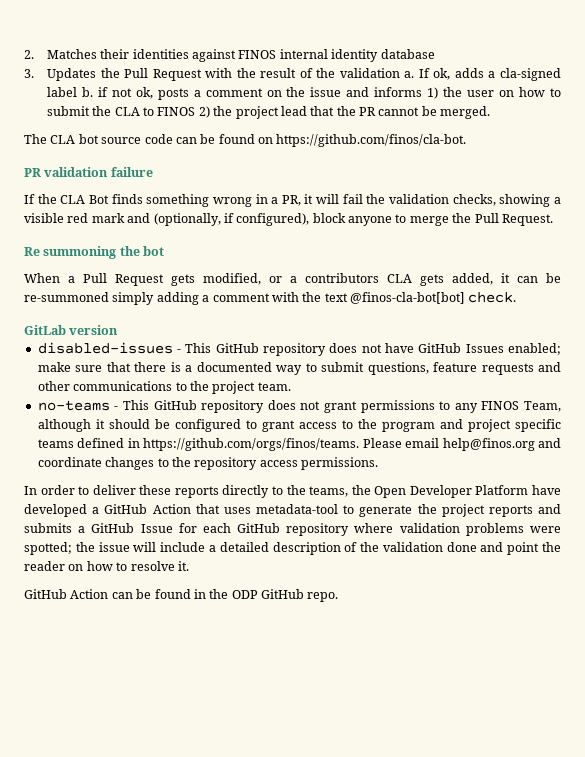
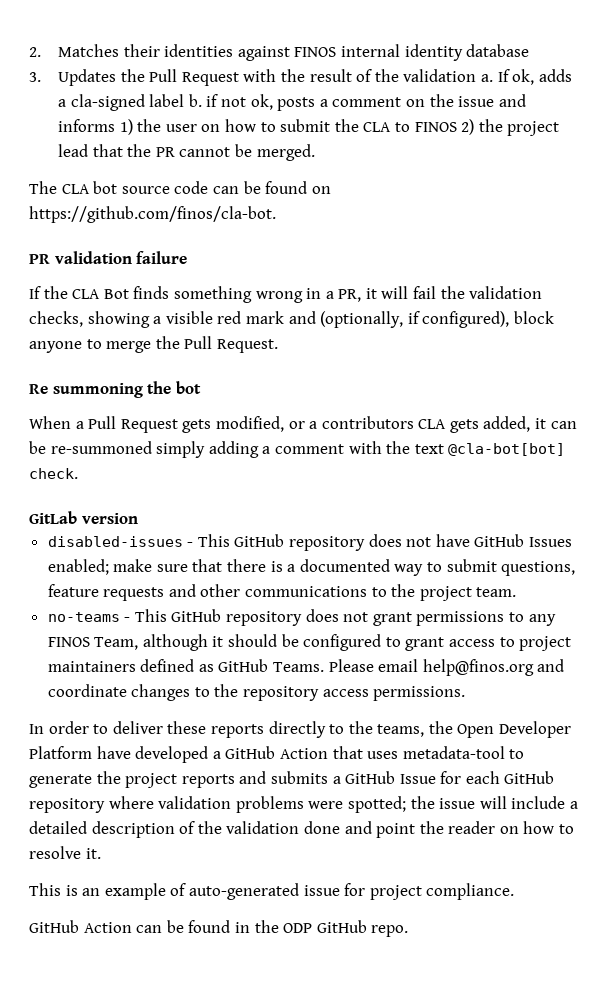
[350,292,465,304] @finos-cla-bot[bot] -> [448,443,566,456] @cla-bot[bot]
[357,419,561,432] [37,438,360,451] the program and project specific teams defined in https://github.com/orgs/finos/teams. -> [519,636,572,651] [47,659,325,672] project maintainers defined as GitHub Teams.
(189, 566) none -> [29,883,515,900] // This is an example of auto-generated issue for project compliance.

